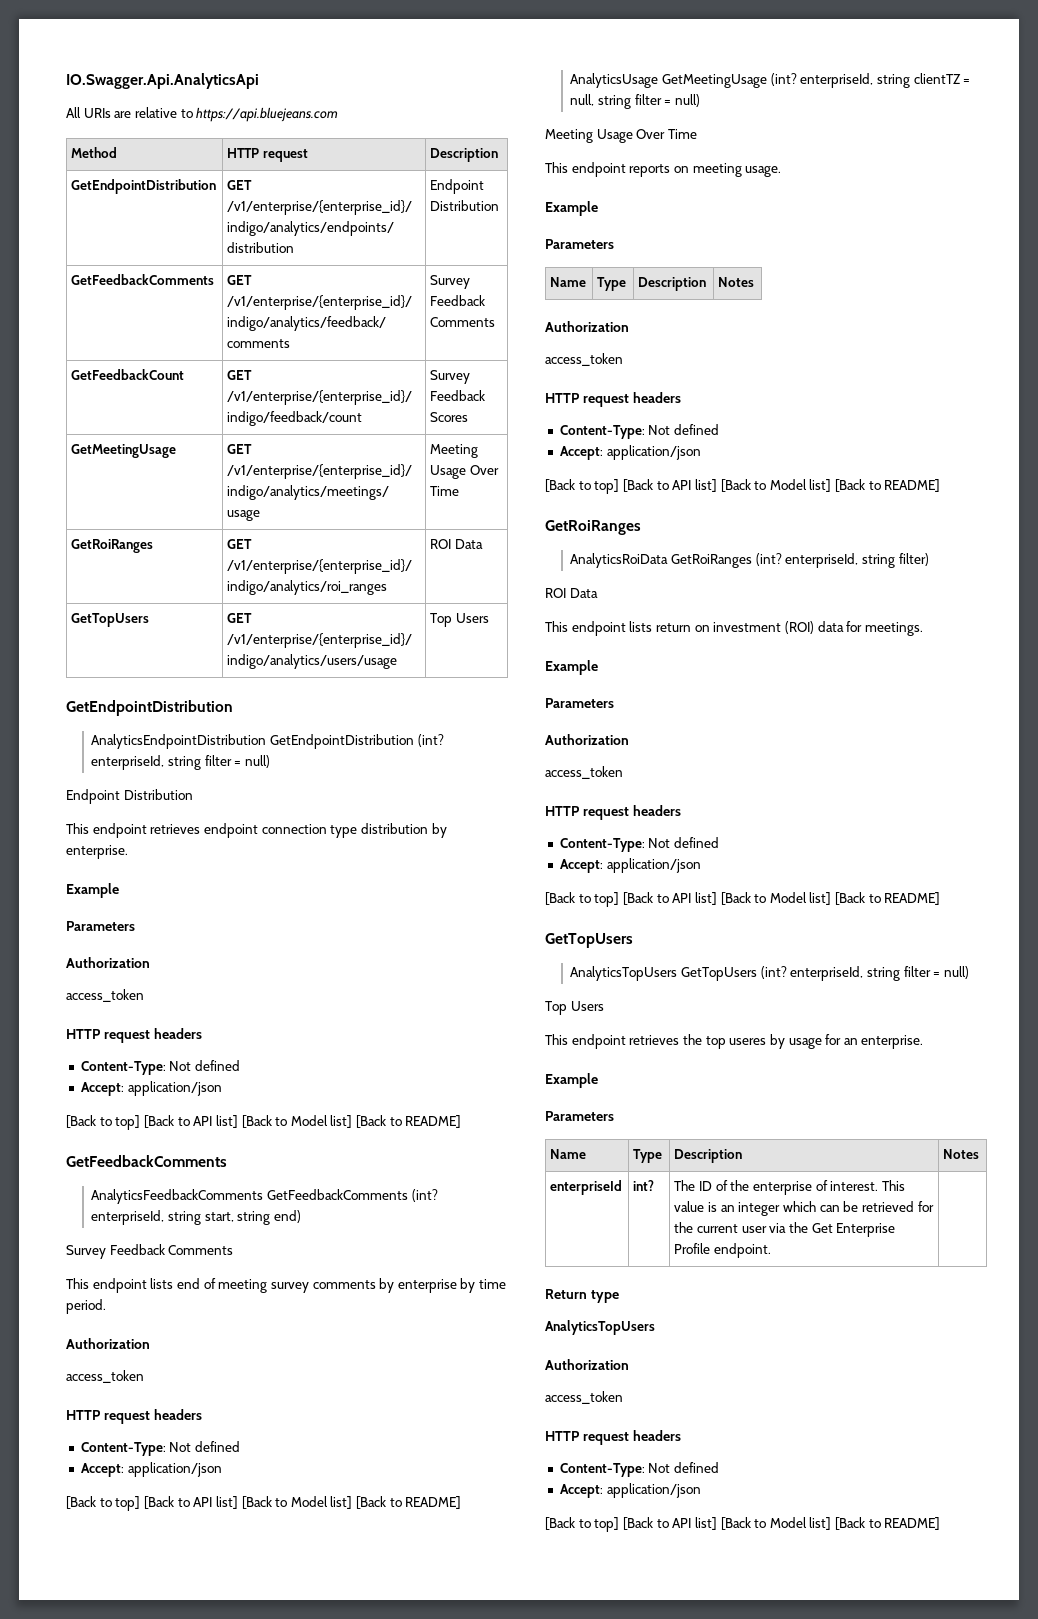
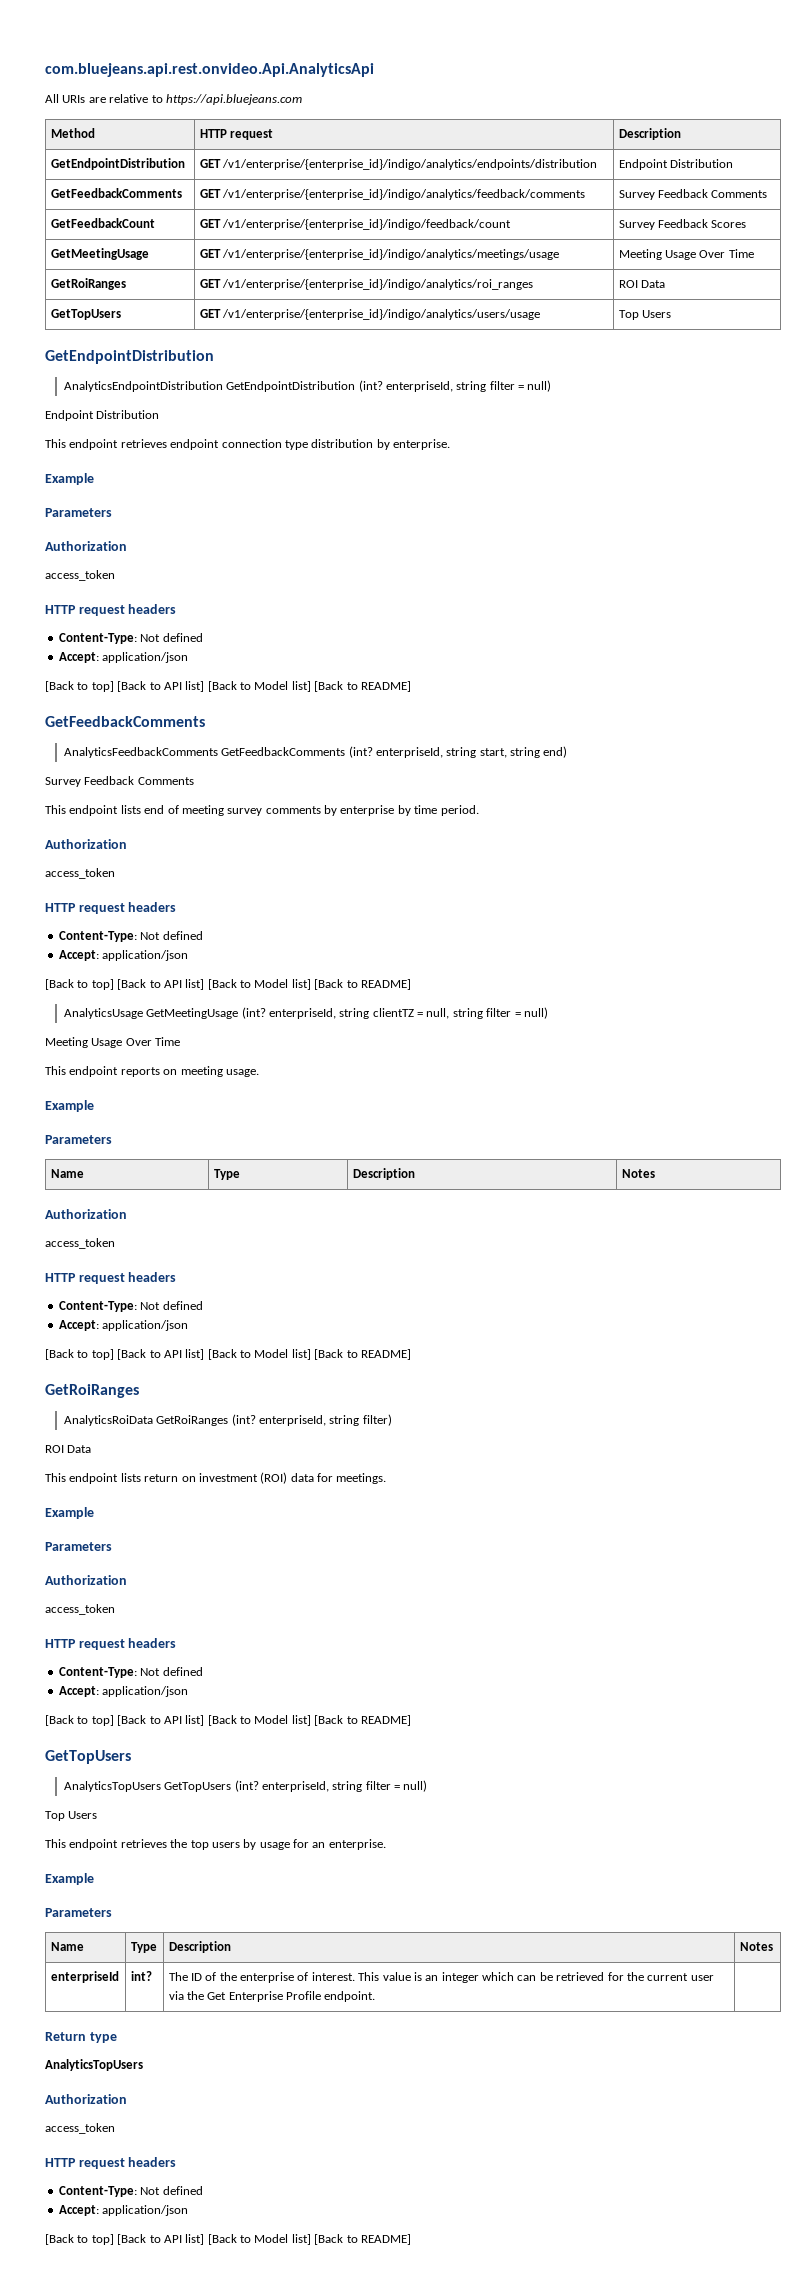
[66,73,259,89] IO.Swagger.Api.AnalyticsApi -> [45,63,374,77] com.bluejeans.api.rest.onvideo.Api.AnalyticsApi
[729,1038,767,1045] useres -> [211,1842,240,1848] users

